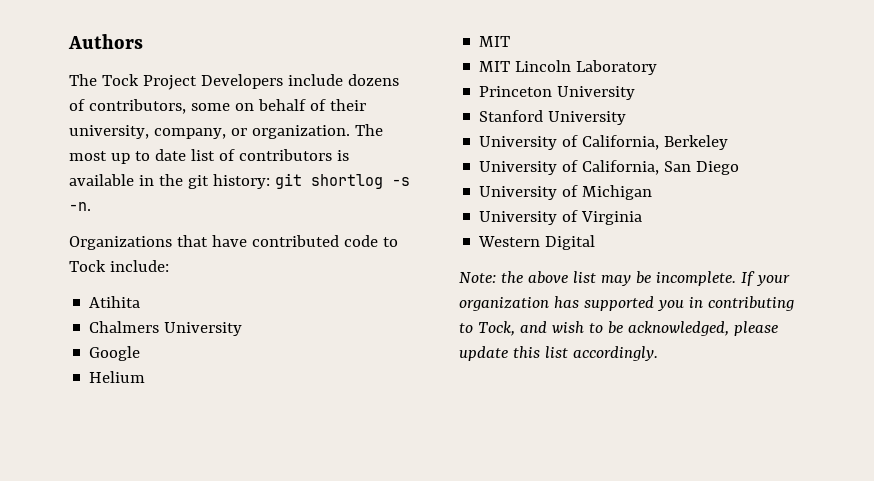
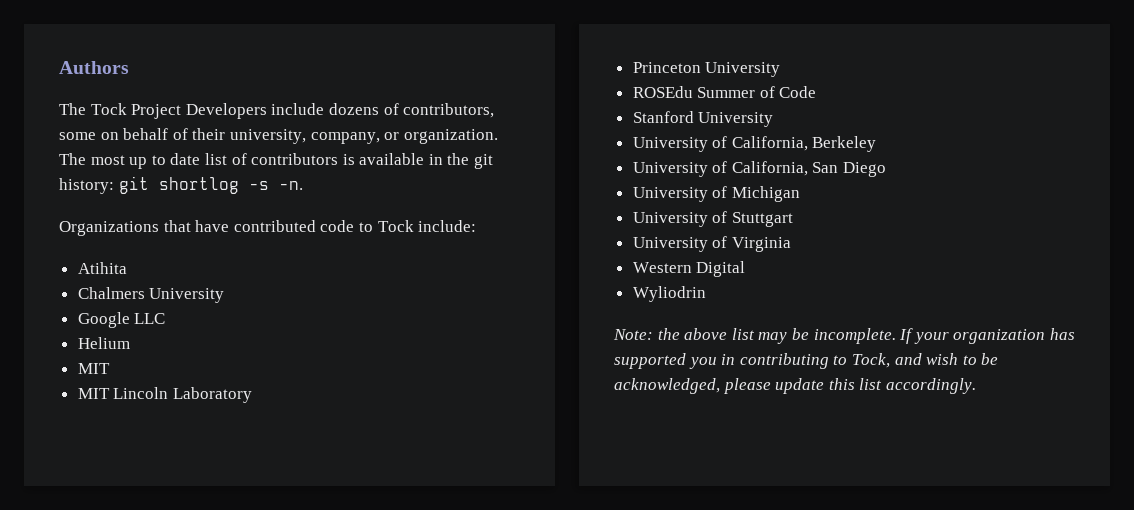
(141, 353) none -> [134,313,166,324] LLC
(636, 93) none -> [632,86,817,98] // ROSEdu Summer of Code
(653, 192) none -> [632,211,793,227] // University of Stuttgart
(596, 242) none -> [632,286,706,302] // Wyliodrin

